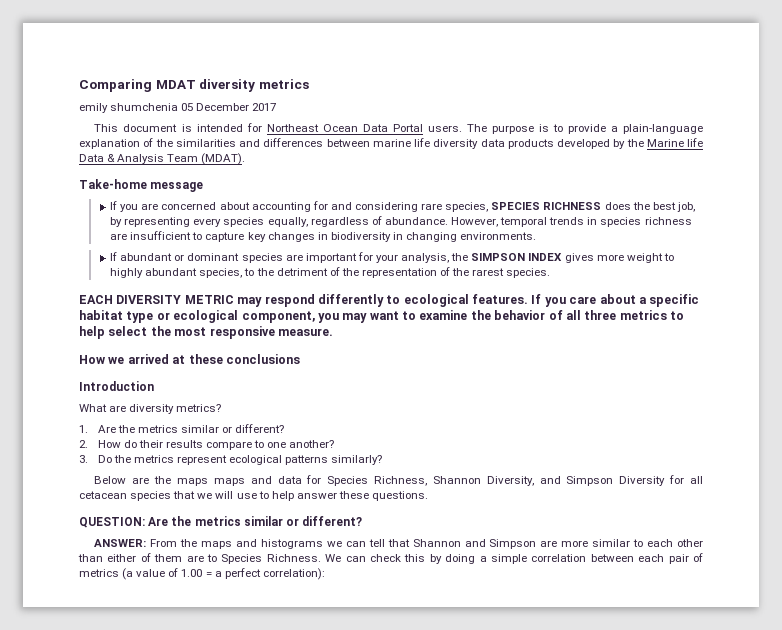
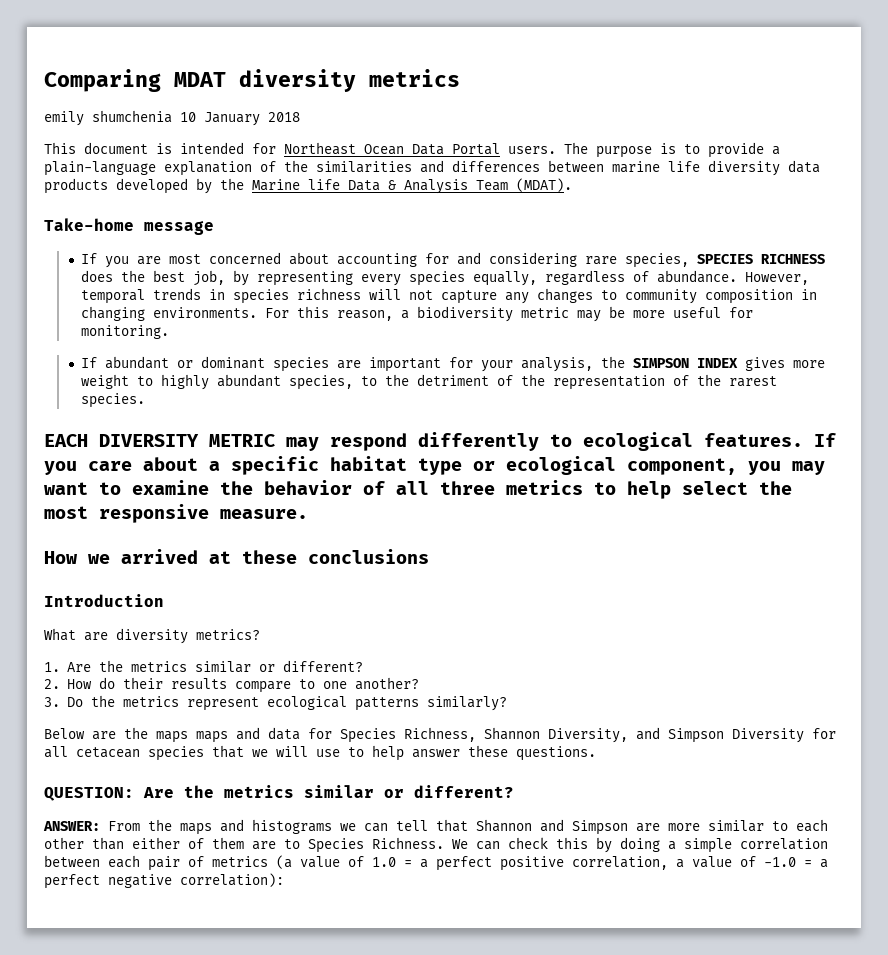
[181,103,277,111] 05 December 2017 -> [180,112,300,126] 10 January 2018
(159, 206) none -> [169,254,202,264] most
[110,231,537,242] are insufficient to capture key changes in biodiversity in changing environments. -> [369,288,818,304] [81,306,754,322] [81,325,170,339] will not capture any changes to community composition in changing environments. For this reason, a biodiversity metric may be more useful for monitoring.
[181,568,261,579] 1.00 = a perfect -> [372,856,828,871] [44,874,172,889] 1.0 = a perfect positive correlation, a value of -1.0 = a perfect negative

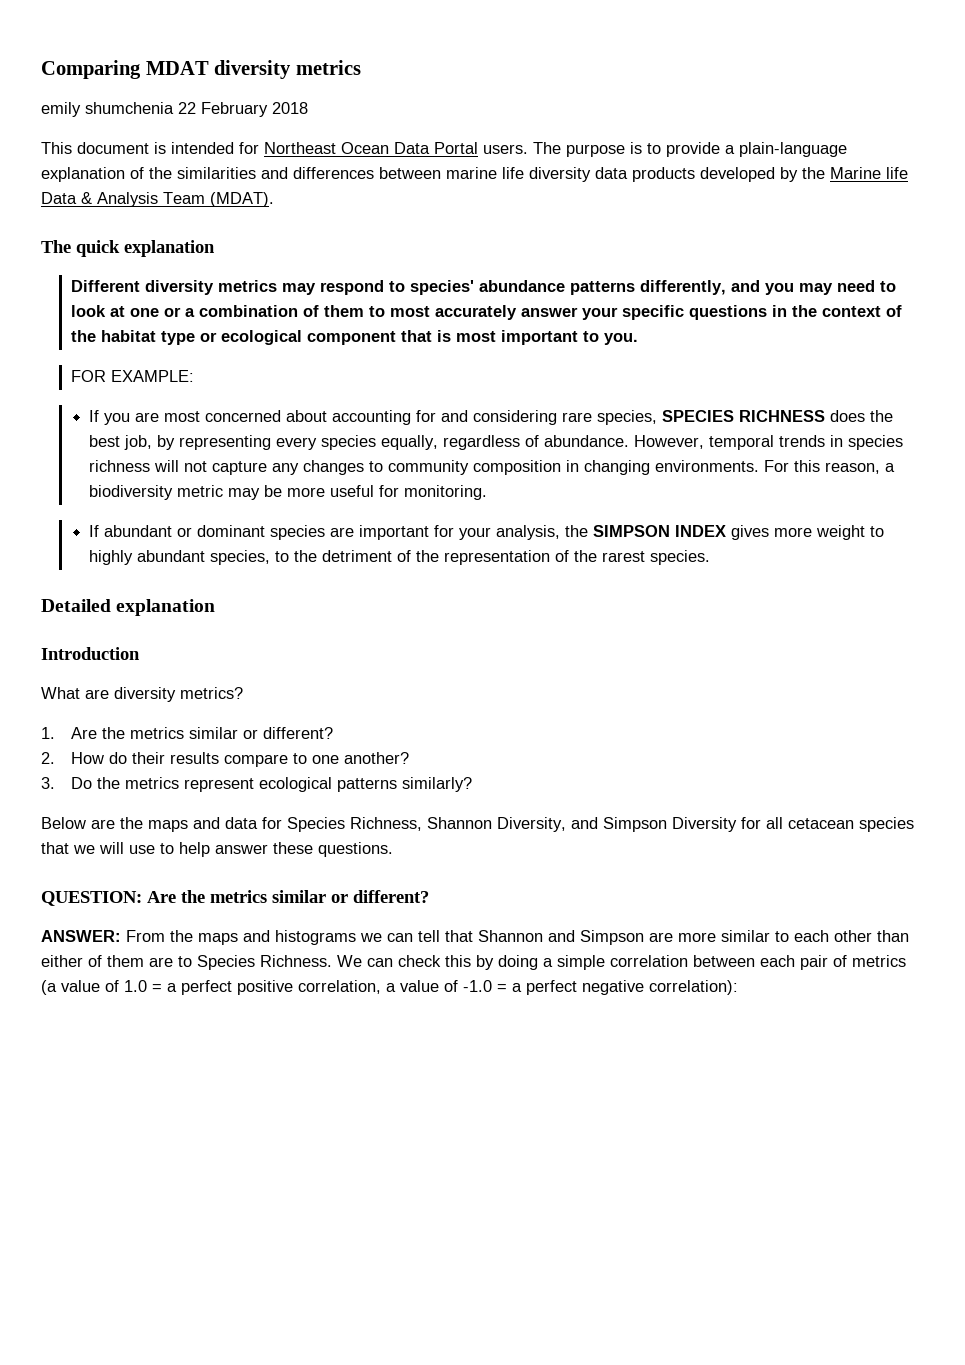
[180,112,260,126] 10 January -> [178,102,268,117] 22 February
[44,218,214,235] Take-home message -> [41,240,215,257] [71,280,897,295] [71,305,903,320] [71,330,639,345] [71,370,195,382] The quick explanation // Different diversity metrics may respond to species' abundance patterns differently, and you may need to look at one or a combination of them to most accurately answer your specific questions in the context of the habitat type or ecological component that is most important to you. // FOR EXAMPLE:
[44,432,836,451] [44,456,825,475] [44,480,792,499] [44,504,308,523] [44,549,429,564] EACH DIVERSITY METRIC may respond differently to ecological features. If you care about a specific habitat type or ecological component, you may want to examine the behavior of all three metrics to help select the most responsive measure. // How we arrived at these conclusions -> [41,599,216,616] Detailed explanation
[196,731,228,743] maps -> (188, 826) none

